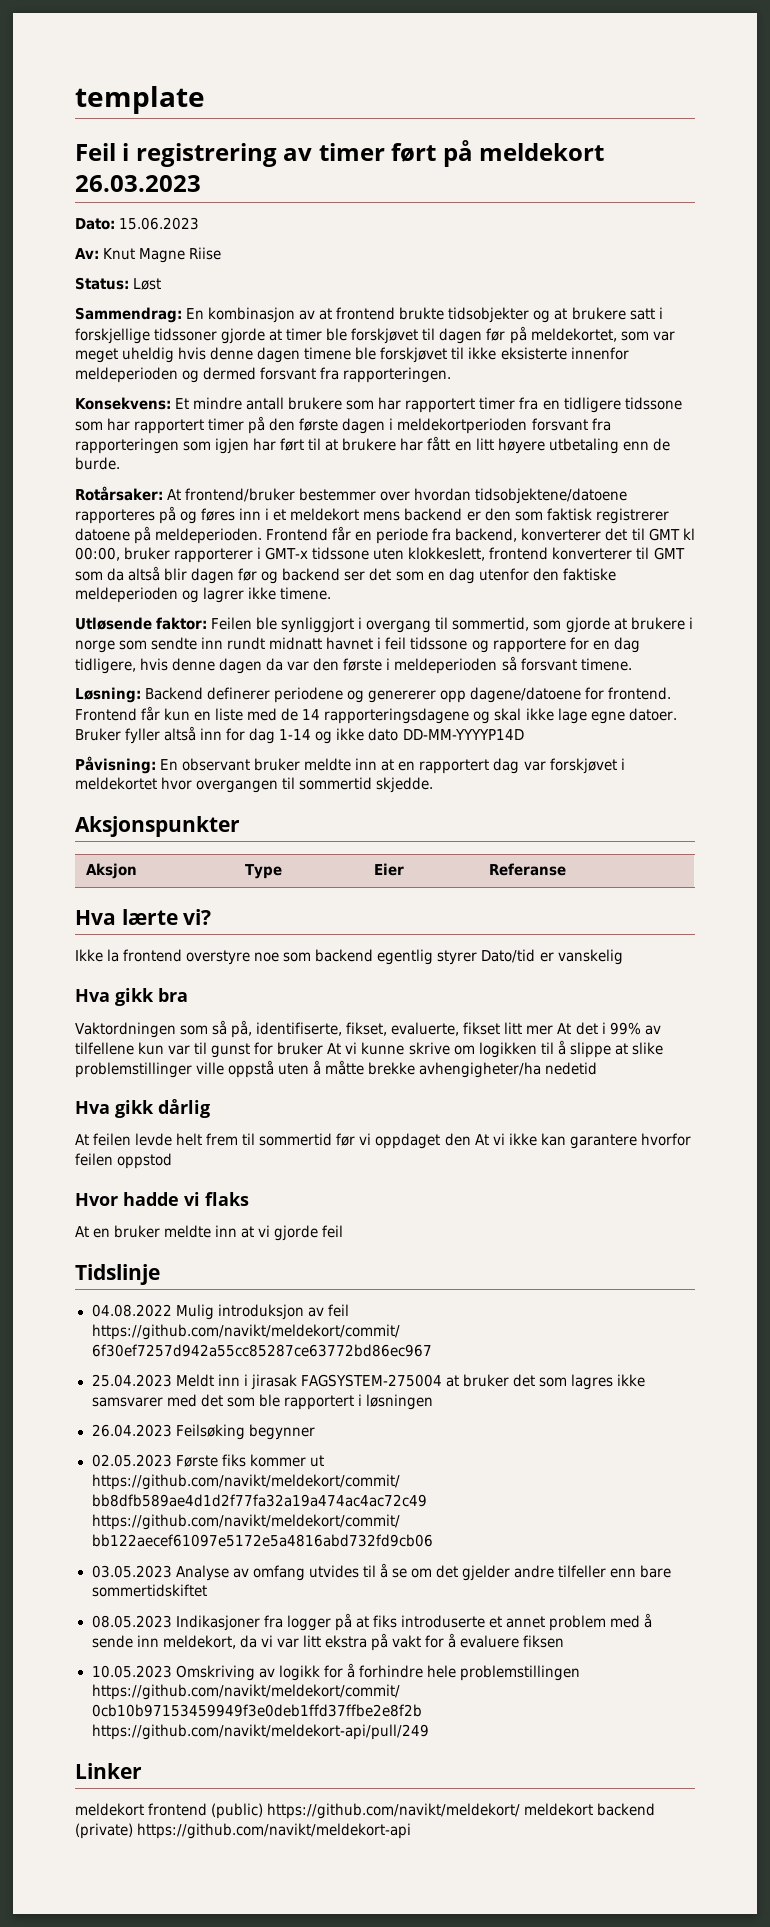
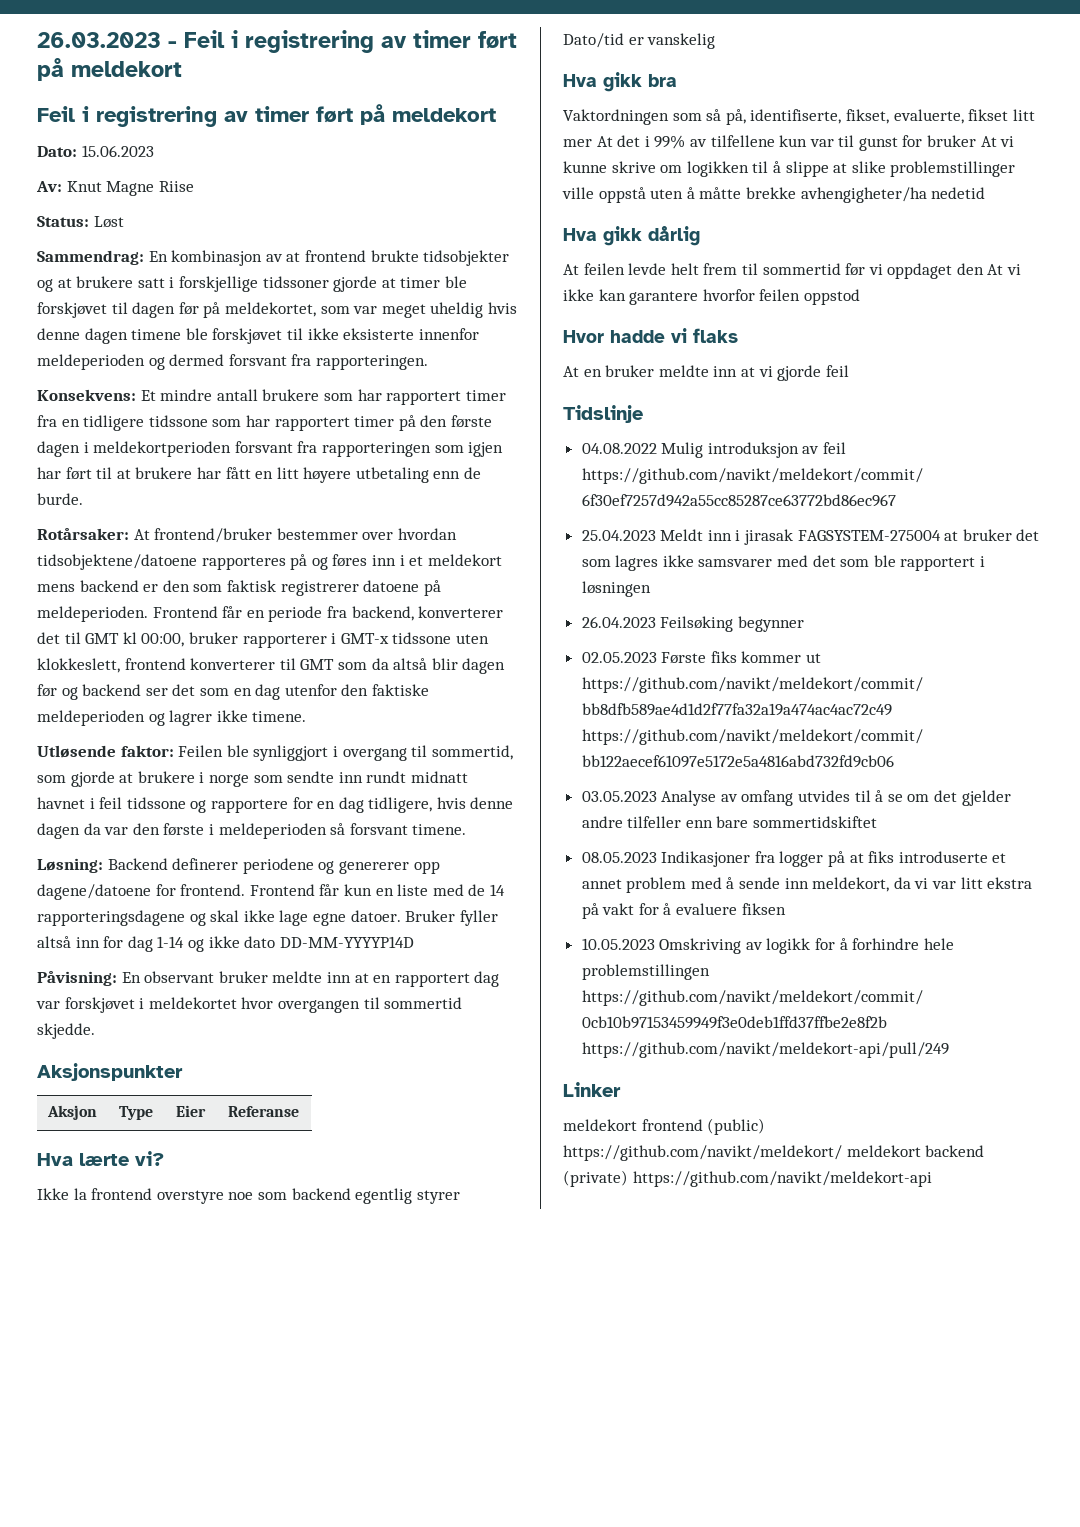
[75,86,205,114] [75,140,605,167] [75,175,201,192] template // Feil i registrering av timer ført på meldekort 26.03.2023 -> [37,30,517,53] [37,57,182,81] [37,104,496,127] 26.03.2023 - Feil i registrering av timer ført på meldekort // Feil i registrering av timer ført på meldekort

